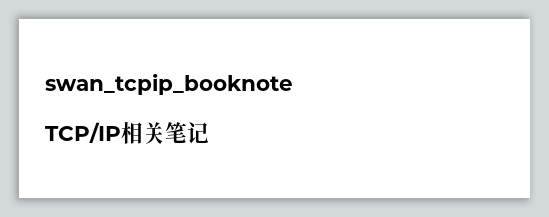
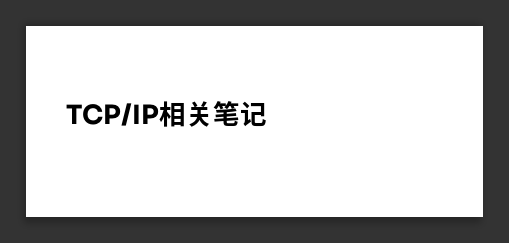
[45,74,293,95] swan_tcpip_booknote // -> (66, 114) none

